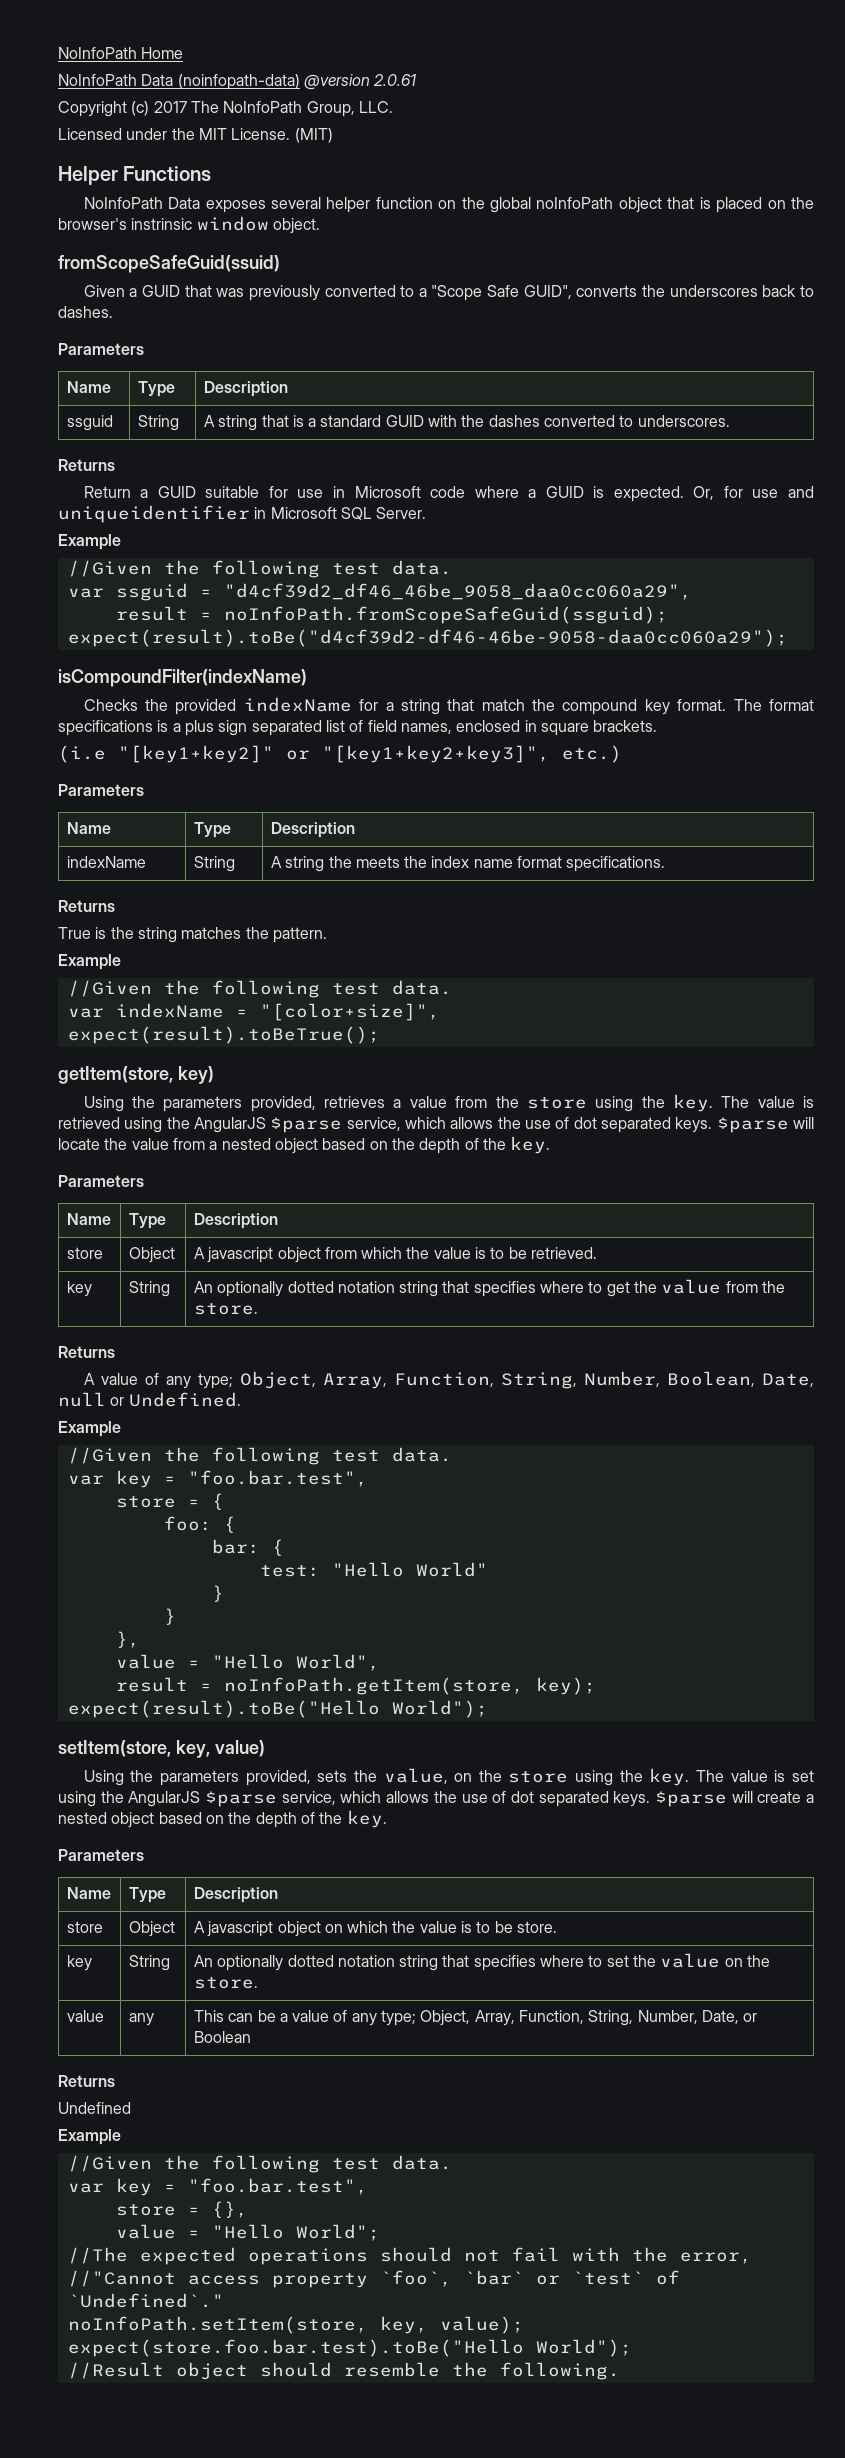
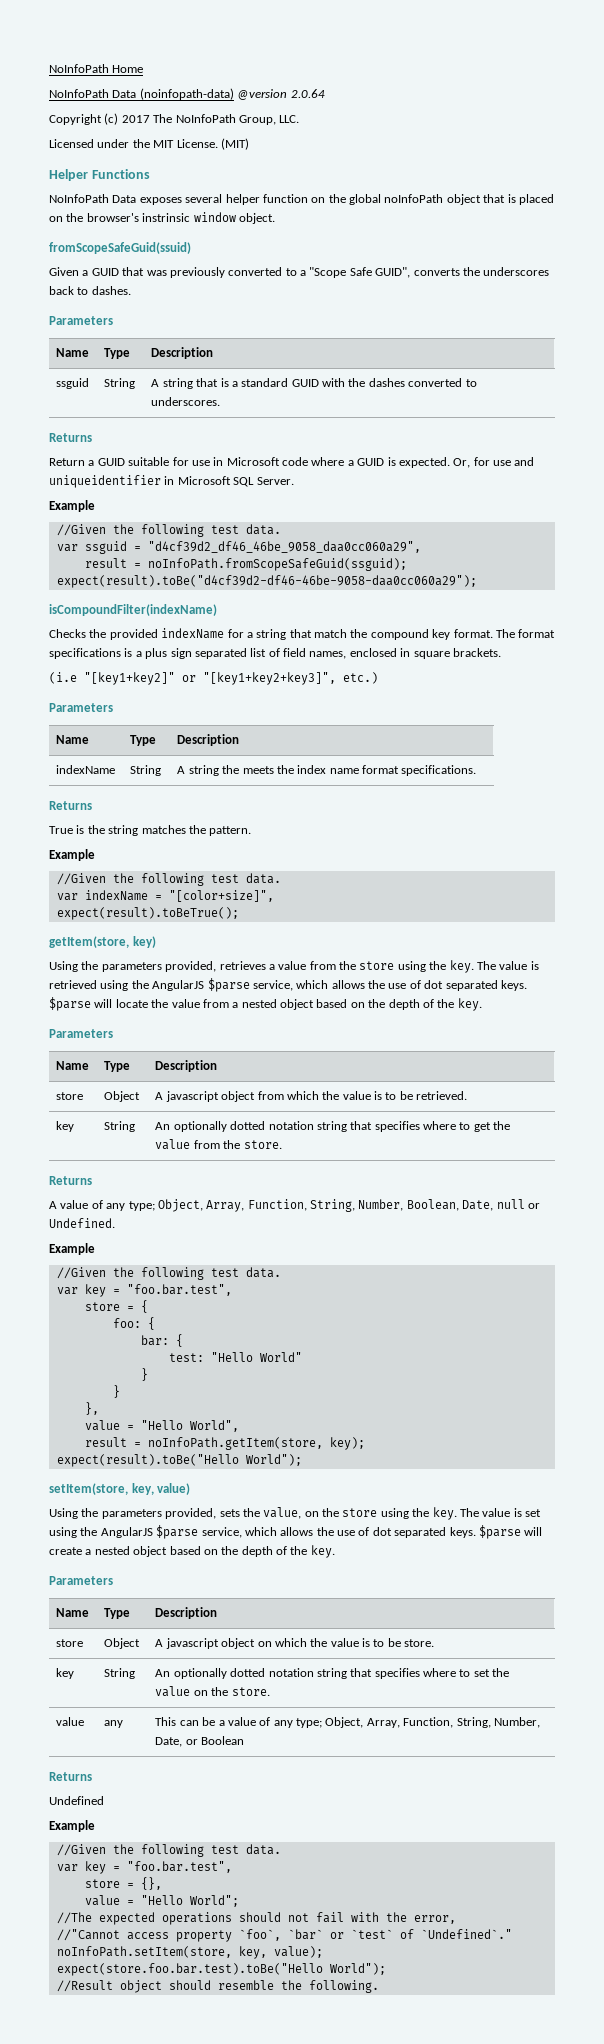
[373,74,417,86] 2.0.61 -> [290,89,325,98] 2.0.64

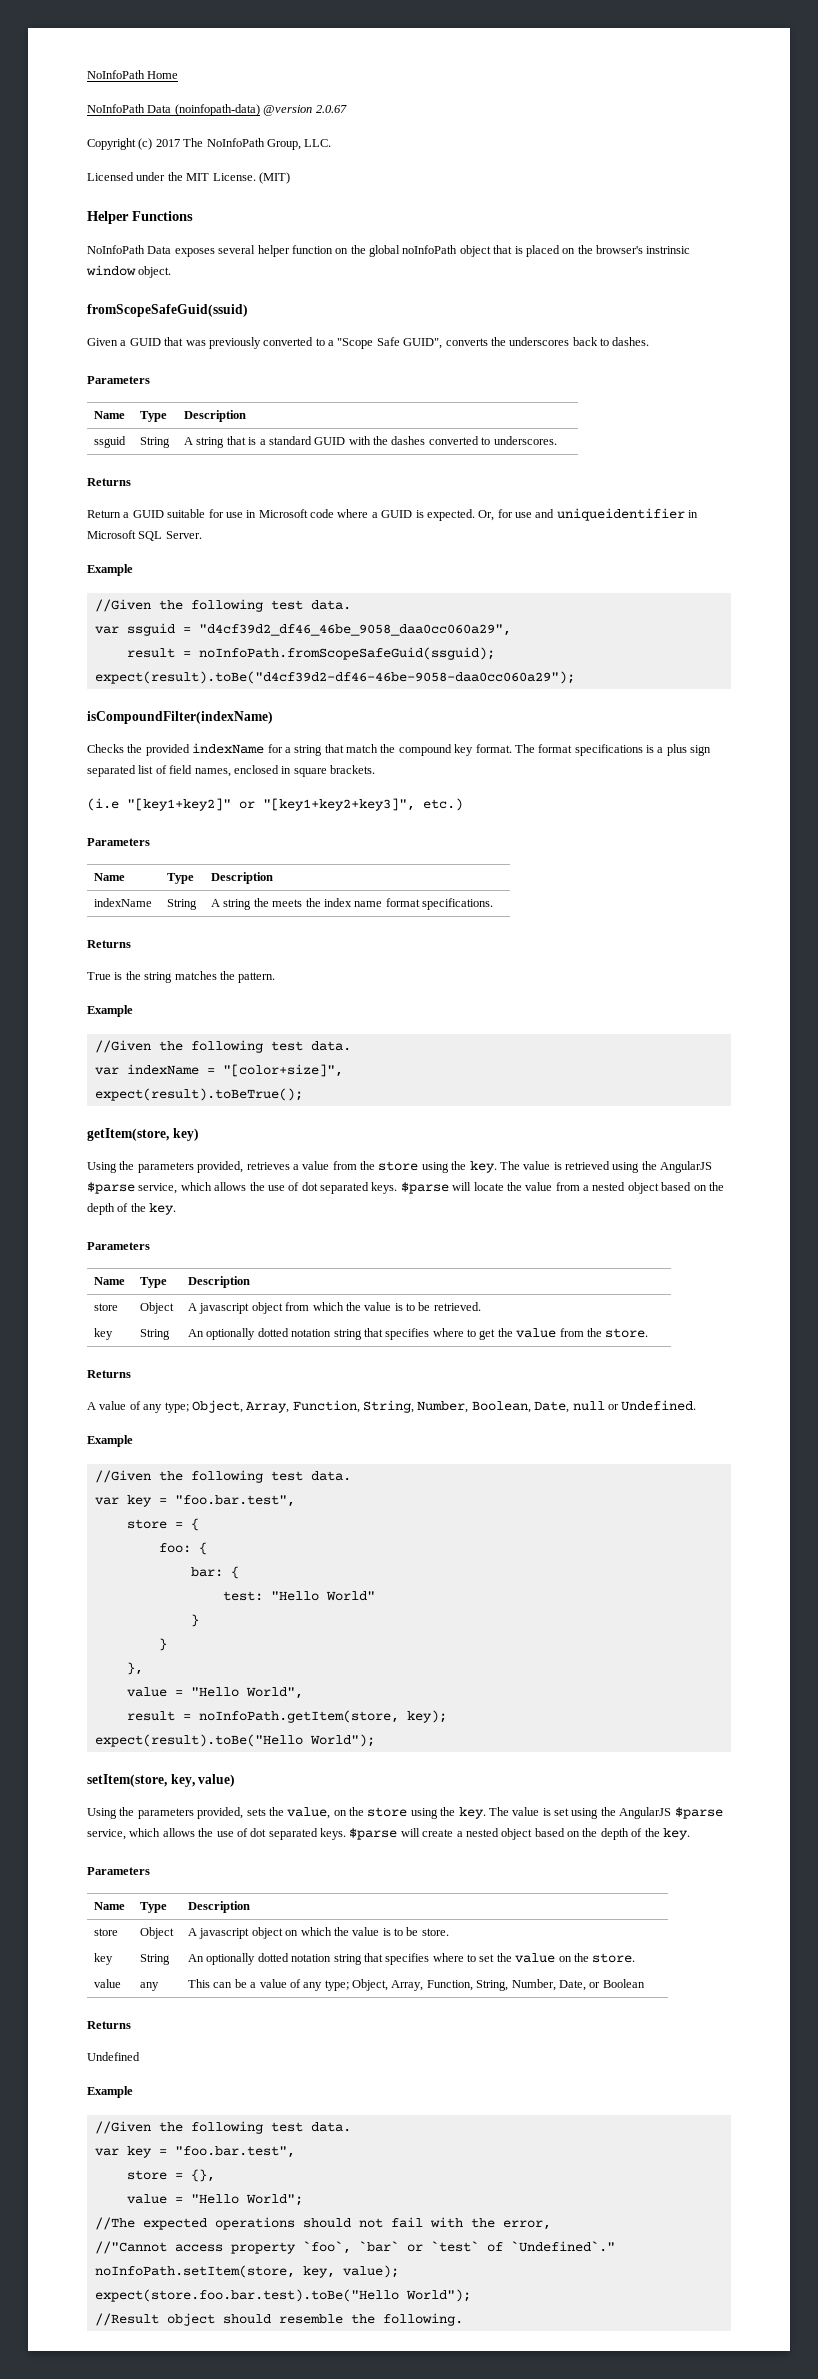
[290,89,325,98] 2.0.64 -> [315,105,347,113] 2.0.67

